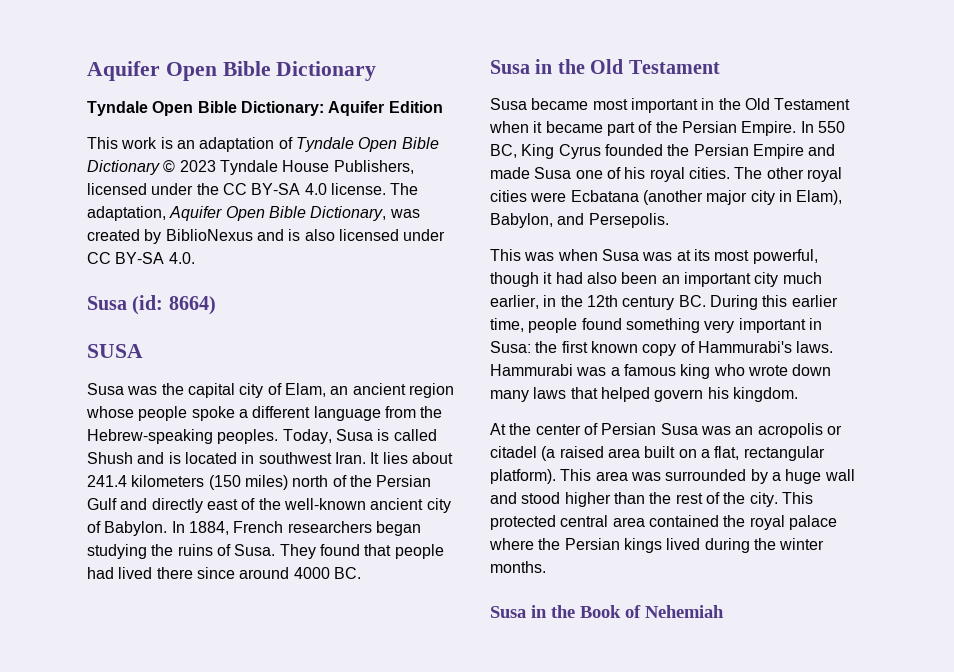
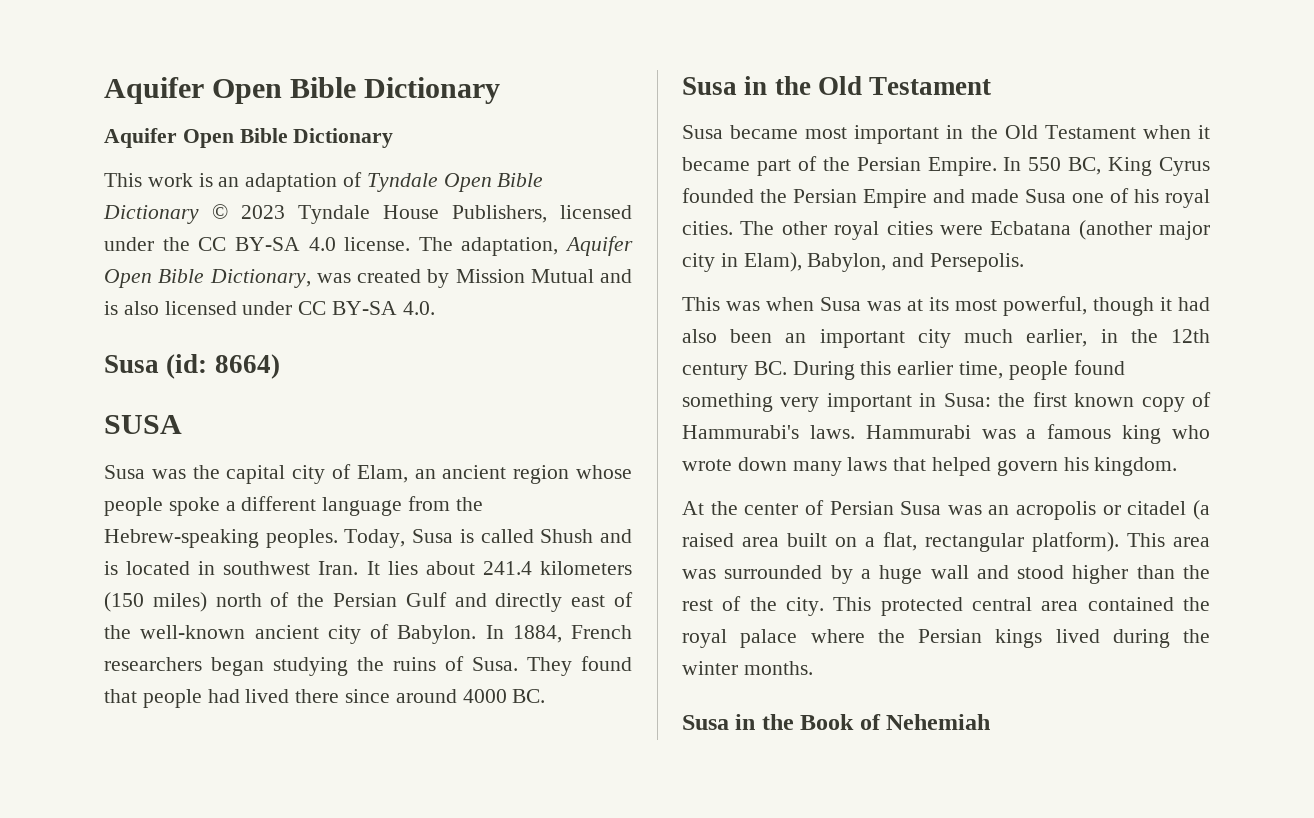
[87,61,377,81] [87,101,443,116] Aquifer Open Bible Dictionary // Tyndale Open Bible Dictionary: Aquifer Edition -> [104,77,501,104] [104,128,394,148] Aquifer Open Bible Dictionary // Aquifer Open Bible Dictionary
[165,229,253,241] BiblioNexus -> [455,269,594,283] Mission Mutual

